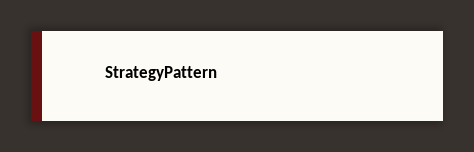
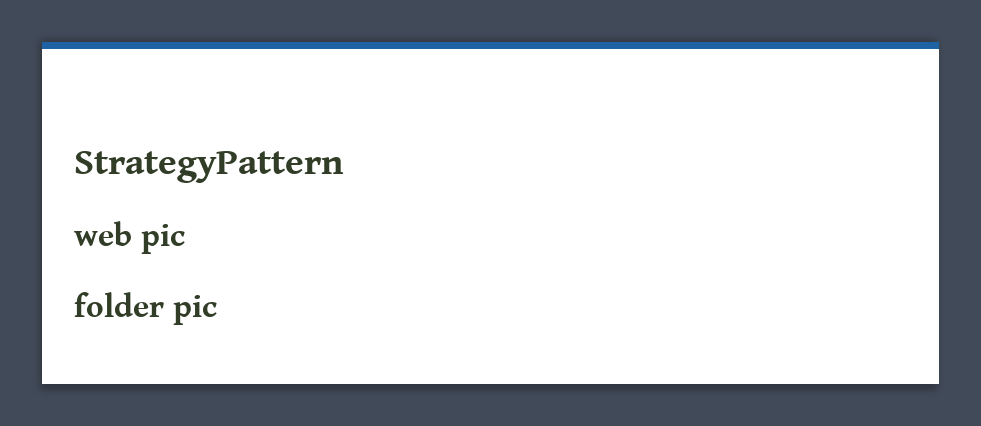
(217, 73) none -> [74,221,185,254] [74,292,217,325] // web pic // folder pic

